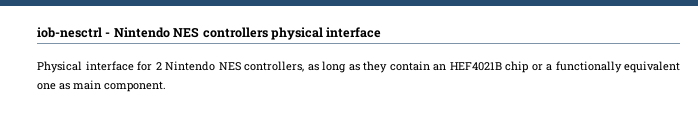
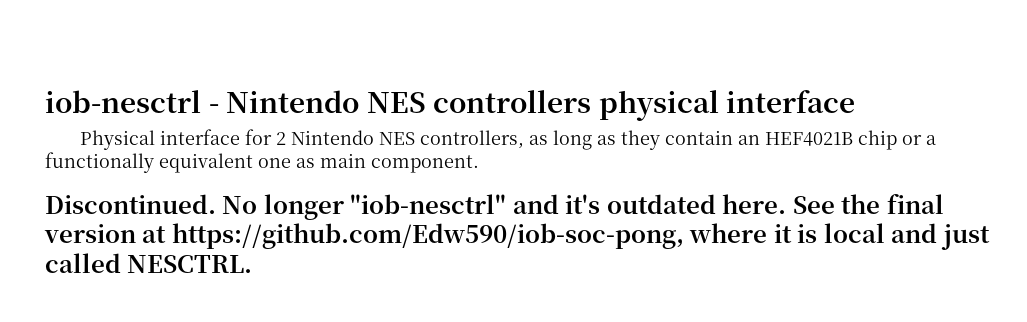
(166, 86) none -> [45,193,944,220] [44,223,990,250] [45,253,253,273] // Discontinued. No longer "iob-nesctrl" and it's outdated here. See the final version at https://github.com/Edw590/iob-soc-pong, where it is local and just called NESCTRL.

